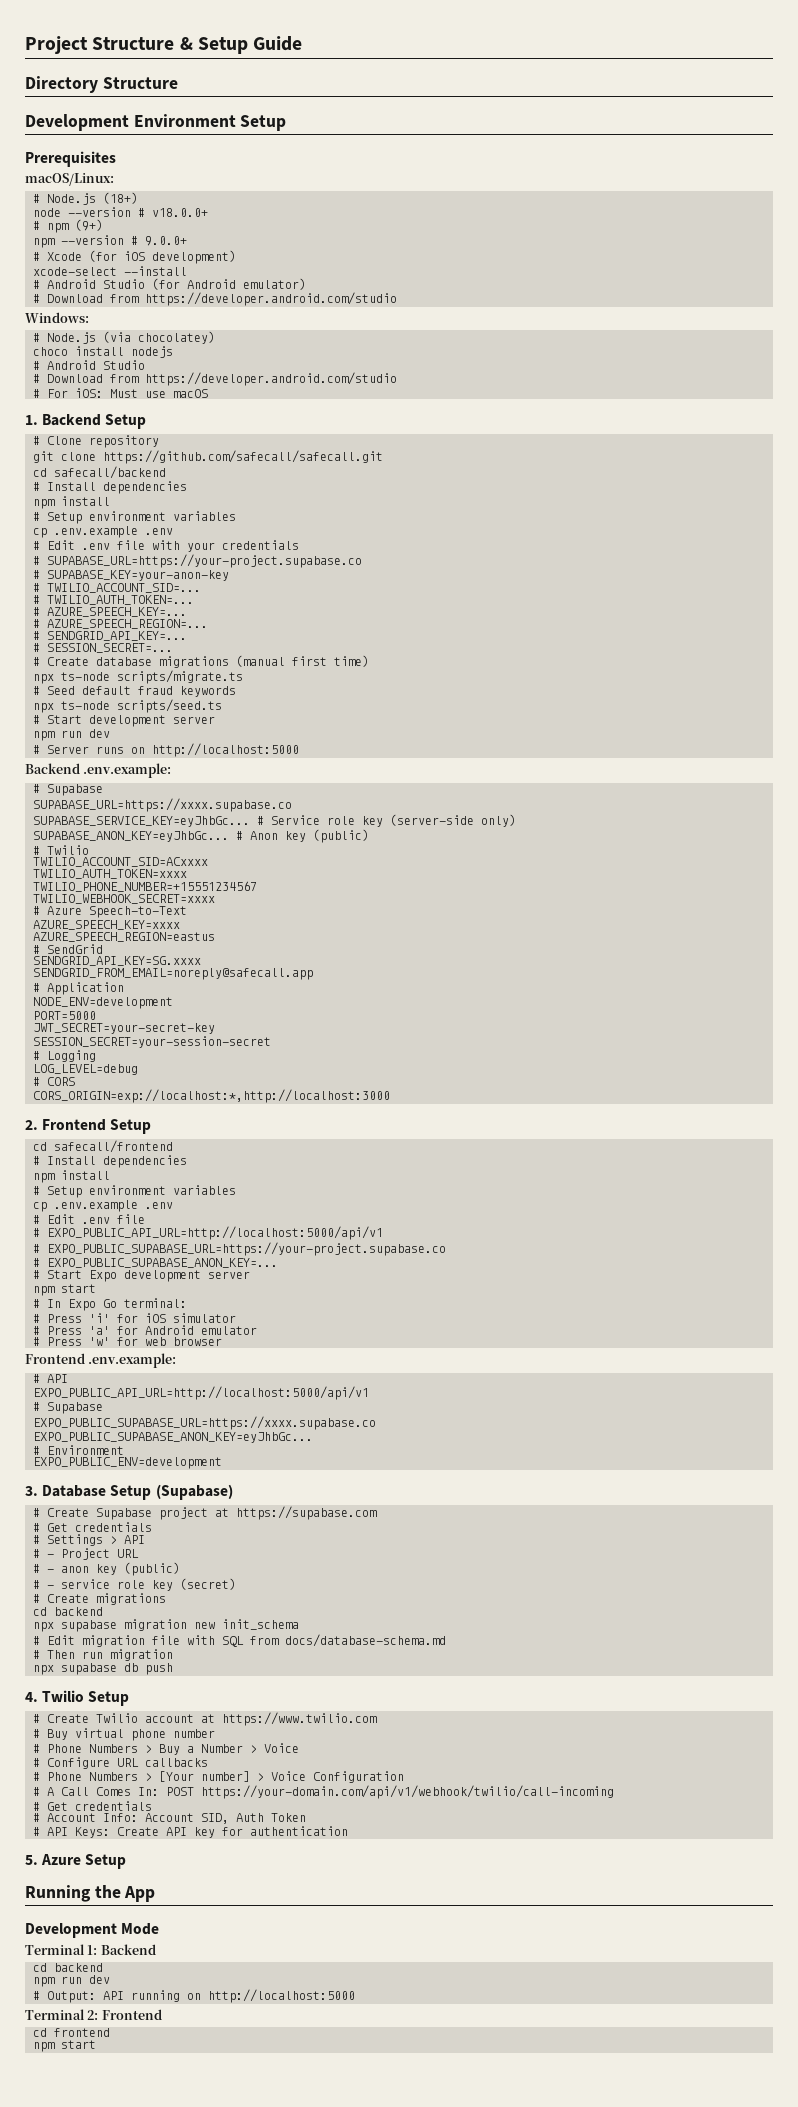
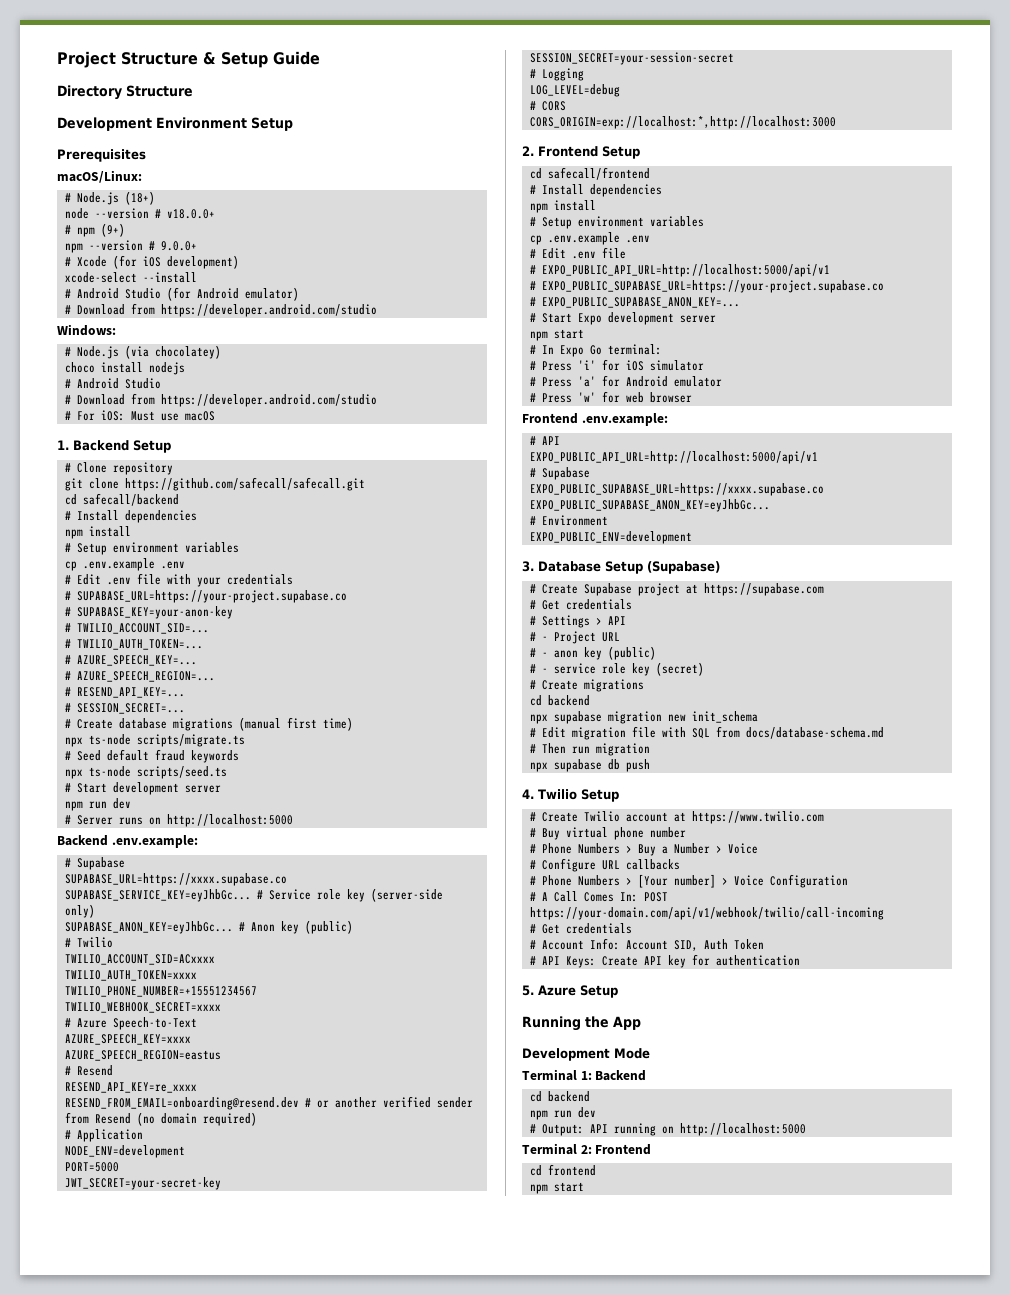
[46,631,187,641] SENDGRID_API_KEY=... -> [77,687,186,698] RESEND_API_KEY=...
[46,944,103,954] [32,956,201,966] [32,968,313,980] SendGrid // SENDGRID_API_KEY=SG.xxxx // SENDGRID_FROM_EMAIL=noreply@safecall.app -> [77,1065,114,1076] [65,1082,198,1093] [65,1096,474,1110] [65,1112,258,1126] Resend // RESEND_API_KEY=re_xxxx // RESEND_FROM_EMAIL=onboarding@resend.dev # or another verified sender from Resend (no domain required)

